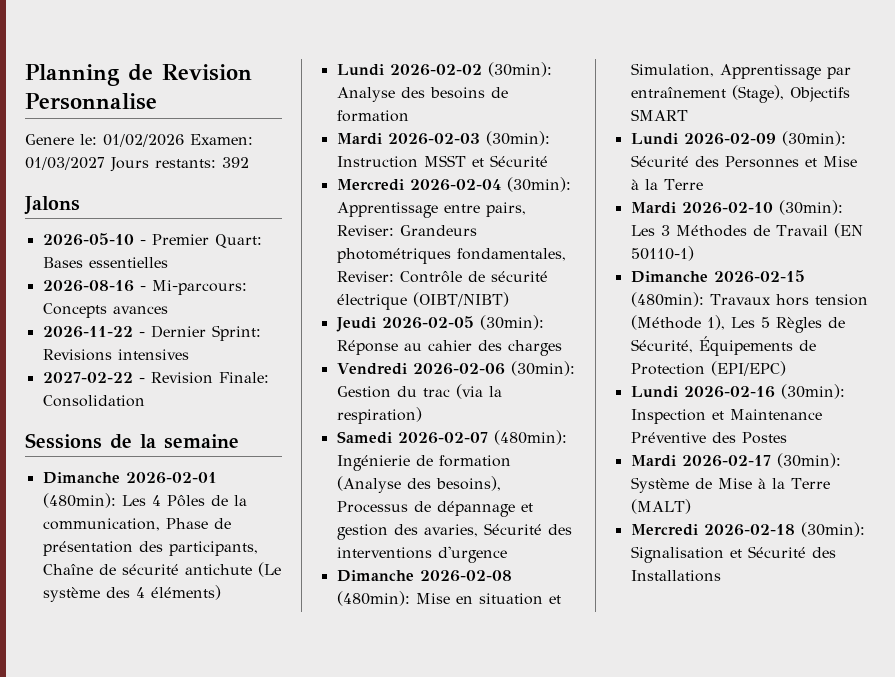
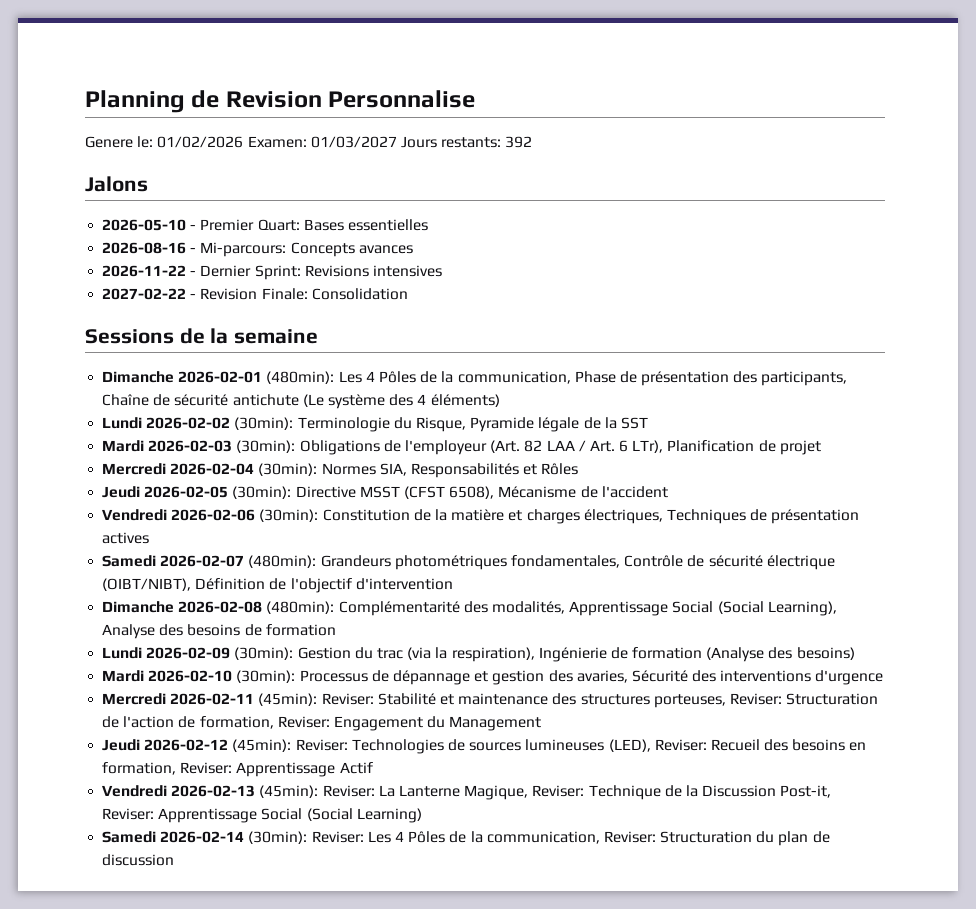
(552, 69) none -> [297,417,648,432] [102,440,821,455] [102,463,579,478] [102,486,668,499] [102,509,860,524] [102,532,150,544] [102,555,835,570] [102,578,453,593] [102,601,837,616] Terminologie du Risque, Pyramide légale de la SST // Mardi 2026-02-03 (30min): Obligations de l'employeur (Art. 82 LAA / Art. 6 LTr), Planification de projet // Mercredi 2026-02-04 (30min): Normes SIA, Responsabilités et Rôles // Jeudi 2026-02-05 (30min): Directive MSST (CFST 6508), Mécanisme de l'accident // Vendredi 2026-02-06 (30min): Constitution de la matière et charges électriques, Techniques de présentation actives // Samedi 2026-02-07 (480min): Grandeurs photométriques fondamentales, Contrôle de sécurité électrique (OIBT/NIBT), Définition de l'objectif d'intervention // Dimanche 2026-02-08 (480min): Complémentarité des modalités, Apprentissage Social (Social Learning),
[336,131,550,146] [336,155,548,168] [336,177,571,192] [336,202,526,218] [336,225,477,236] [336,248,566,264] [336,271,548,283] [336,292,509,310] [335,315,544,332] [336,340,562,356] [336,363,505,375] Mardi 2026-02-03 (30min): Instruction MSST et Sécurité // Mercredi 2026-02-04 (30min): Apprentissage entre pairs, Reviser: Grandeurs photométriques fondamentales, Reviser: Contrôle de sécurité électrique (OIBT/NIBT) // Jeudi 2026-02-05 (30min): Réponse au cahier des charges // Vendredi 2026-02-06 -> [102,647,231,659] Lundi 2026-02-09
[336,407,422,424] [336,430,567,445] respiration) // Samedi 2026-02-07 (480min): -> [451,647,535,662] respiration),
[435,476,501,491] besoins), -> [796,647,855,660] [102,670,296,683] besoins) // Mardi 2026-02-10 (30min):
[336,570,512,582] [336,591,561,606] [630,63,851,80] [630,85,850,103] [630,109,688,121] [630,131,846,146] [630,155,857,168] [630,179,703,190] [630,200,843,215] [630,223,863,238] [630,246,694,261] [630,270,805,283] [630,292,868,307] [630,315,845,333] [630,336,816,356] [630,361,786,376] [630,384,845,399] [630,409,822,424] [630,432,787,444] [630,453,841,468] [630,477,830,493] [630,499,691,514] [630,522,865,537] [630,546,836,563] [630,570,721,582] Dimanche 2026-02-08 (480min): Mise en situation et Simulation, Apprentissage par entraînement (Stage), Objectifs SMART // Lundi 2026-02-09 (30min): Sécurité des Personnes et Mise à la Terre // Mardi 2026-02-10 (30min): Les 3 Méthodes de Travail (EN 50110-1) // Dimanche 2026-02-15 (480min): Travaux hors tension (Méthode 1), Les 5 Règles de Sécurité, Équipements de Protection (EPI/EPC) // Lundi 2026-02-16 (30min): Inspection et Maintenance Préventive des Postes // Mardi 2026-02-17 (30min): Système de Mise à la Terre (MALT) // Mercredi 2026-02-18 (30min): Signalisation et Sécurité des Installations -> [102,693,879,708] [102,716,542,731] [102,739,867,754] [102,762,373,777] [102,785,832,800] [102,808,422,823] [102,831,830,846] [102,854,175,866] Mercredi 2026-02-11 (45min): Reviser: Stabilité et maintenance des structures porteuses, Reviser: Structuration de l'action de formation, Reviser: Engagement du Management // Jeudi 2026-02-12 (45min): Reviser: Technologies de sources lumineuses (LED), Reviser: Recueil des besoins en formation, Reviser: Apprentissage Actif // Vendredi 2026-02-13 (45min): Reviser: La Lanterne Magique, Reviser: Technique de la Discussion Post-it, Reviser: Apprentissage Social (Social Learning) // Samedi 2026-02-14 (30min): Reviser: Les 4 Pôles de la communication, Reviser: Structuration du plan de discussion

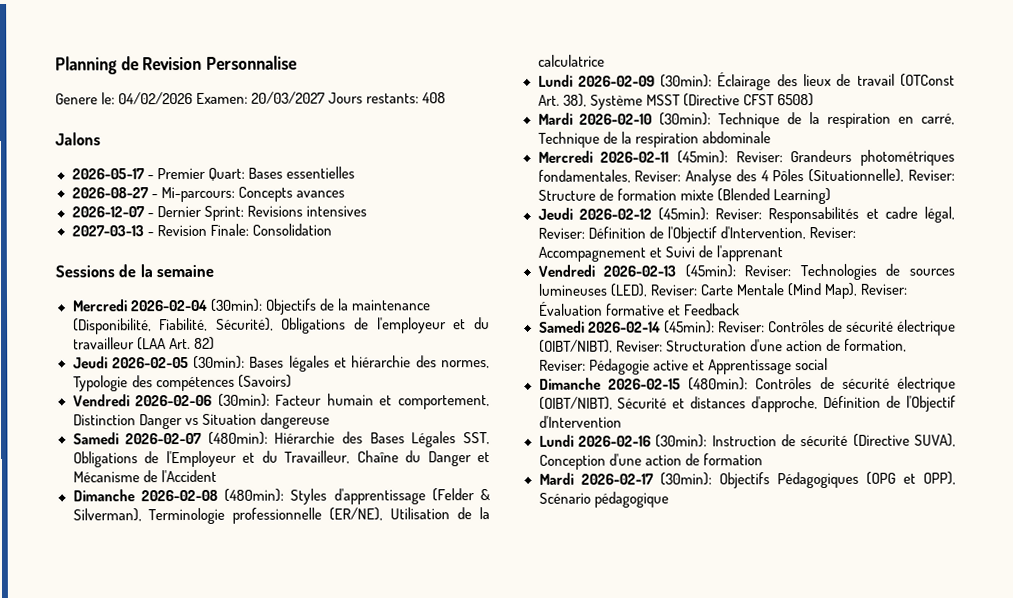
[157,136,397,148] 01/02/2026 Examen: 01/03/2027 -> [118,91,326,105] 04/02/2026 Examen: 20/03/2027
[505,136,533,148] 392 -> [422,92,447,104] 408
[102,219,187,231] 2026-05-10 -> [71,168,145,180] 2026-05-17
[102,242,187,254] 2026-08-16 -> [71,187,149,199] 2026-08-27
[102,265,187,277] 2026-11-22 -> [71,206,145,218] 2026-12-07
[102,288,187,300] 2027-02-22 -> [71,225,144,237] 2027-03-13
[102,371,848,386] [102,394,500,409] [102,417,648,432] [102,440,821,455] [102,463,579,478] [102,486,668,499] [102,509,860,524] [102,532,150,544] [102,555,835,570] [102,578,453,593] [102,601,837,616] [102,624,336,639] [102,647,855,662] [102,670,884,685] [102,693,879,708] [102,716,542,731] [102,739,229,751] Dimanche 2026-02-01 (480min): Les 4 Pôles de la communication, Phase de présentation des participants, Chaîne de sécurité antichute (Le système des 4 éléments) // Lundi 2026-02-02 (30min): Terminologie du Risque, Pyramide légale de la SST // Mardi 2026-02-03 (30min): Obligations de l'employeur (Art. 82 LAA / Art. 6 LTr), Planification de projet // Mercredi 2026-02-04 (30min): Normes SIA, Responsabilités et Rôles // Jeudi 2026-02-05 (30min): Directive MSST (CFST 6508), Mécanisme de l'accident // Vendredi 2026-02-06 (30min): Constitution de la matière et charges électriques, Techniques de présentation actives // Samedi 2026-02-07 (480min): Grandeurs photométriques fondamentales, Contrôle de sécurité électrique (OIBT/NIBT), Définition de l'objectif d'intervention // Dimanche 2026-02-08 (480min): Complémentarité des modalités, Apprentissage Social (Social Learning), Analyse des besoins de formation // Lundi 2026-02-09 (30min): Gestion du trac (via la respiration), Ingénierie de formation (Analyse des besoins) // Mardi 2026-02-10 (30min): Processus de dépannage et gestion des avaries, Sécurité des interventions d'urgence // Mercredi 2026-02-11 (45min): Reviser: Stabilité et maintenance des structures porteuses, Reviser: Structuration de l'action de formation, Reviser: Engagement du Management // Jeudi 2026-02-12 -> [71,298,431,315] [72,317,491,335] [72,336,215,351] [72,355,490,372] [72,374,292,392] [72,393,490,410] [72,412,330,430] [72,431,491,448] [72,450,490,468] [72,469,217,483] [72,488,491,505] [72,507,491,525] [537,54,605,67] [537,72,955,91] [537,93,814,110] [537,112,955,129] [537,131,771,148] [537,149,955,166] [537,168,955,186] [537,187,831,205] [537,206,955,224] [537,226,856,243] [537,245,783,262] [537,264,677,277] Mercredi 2026-02-04 (30min): Objectifs de la maintenance (Disponibilité, Fiabilité, Sécurité), Obligations de l'employeur et du travailleur (LAA Art. 82) // Jeudi 2026-02-05 (30min): Bases légales et hiérarchie des normes, Typologie des compétences (Savoirs) // Vendredi 2026-02-06 (30min): Facteur humain et comportement, Distinction Danger vs Situation dangereuse // Samedi 2026-02-07 (480min): Hiérarchie des Bases Légales SST, Obligations de l'Employeur et du Travailleur, Chaîne du Danger et Mécanisme de l'Accident // Dimanche 2026-02-08 (480min): Styles d'apprentissage (Felder & Silverman), Terminologie professionnelle (ER/NE), Utilisation de la calculatrice // Lundi 2026-02-09 (30min): Éclairage des lieux de travail (OTConst Art. 38), Système MSST (Directive CFST 6508) // Mardi 2026-02-10 (30min): Technique de la respiration en carré, Technique de la respiration abdominale // Mercredi 2026-02-11 (45min): Reviser: Grandeurs photométriques fondamentales, Reviser: Analyse des 4 Pôles (Situationnelle), Reviser: Structure de formation mixte (Blended Learning) // Jeudi 2026-02-12 (45min): Reviser: Responsabilités et cadre légal, Reviser: Définition de l'Objectif d'Intervention, Reviser: Accompagnement et Suivi de l'apprenant // Vendredi 2026-02-13
[710,739,867,751] [102,762,373,777] [102,785,832,800] [102,808,422,823] [102,831,830,846] [102,854,175,866] Recueil des besoins en formation, Reviser: Apprentissage Actif // Vendredi 2026-02-13 (45min): Reviser: La Lanterne Magique, Reviser: Technique de la Discussion Post-it, Reviser: Apprentissage Social (Social Learning) // Samedi 2026-02-14 (30min): Reviser: Les 4 Pôles de la communication, Reviser: Structuration du plan de discussion -> [699,282,907,300] [538,301,740,316] [538,319,956,336] [538,338,907,353] [538,357,828,375] [538,376,956,393] [538,395,957,413] [538,415,622,428] [538,433,957,448] [538,453,763,470] [538,471,956,489] [538,491,669,508] Carte Mentale (Mind Map), Reviser: Évaluation formative et Feedback // Samedi 2026-02-14 (45min): Reviser: Contrôles de sécurité électrique (OIBT/NIBT), Reviser: Structuration d'une action de formation, Reviser: Pédagogie active et Apprentissage social // Dimanche 2026-02-15 (480min): Contrôles de sécurité électrique (OIBT/NIBT), Sécurité et distances d'approche, Définition de l'Objectif d'Intervention // Lundi 2026-02-16 (30min): Instruction de sécurité (Directive SUVA), Conception d'une action de formation // Mardi 2026-02-17 (30min): Objectifs Pédagogiques (OPG et OPP), Scénario pédagogique

